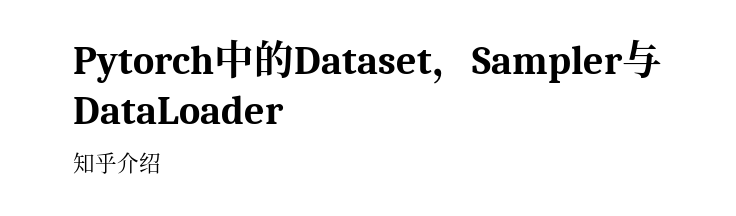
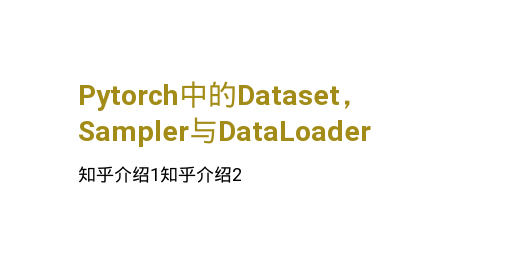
(161, 163) none -> [150,166,242,183] 1知乎介绍2

